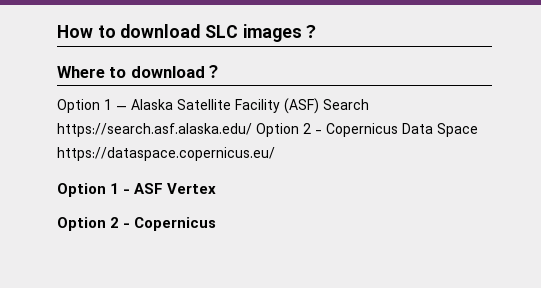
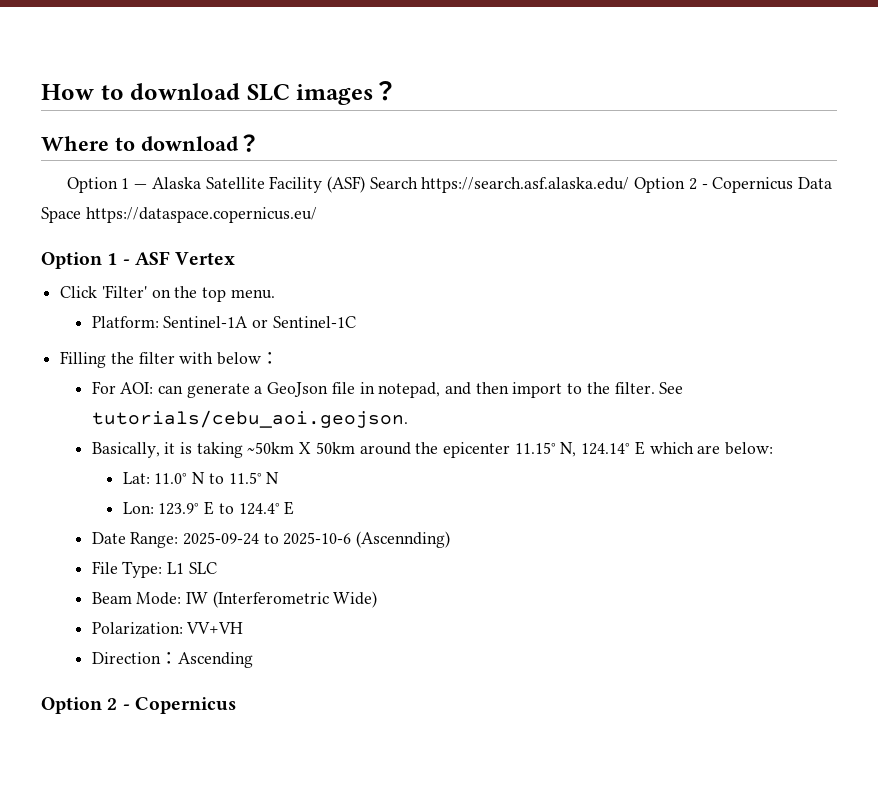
(217, 188) none -> [60,285,275,302] [91,316,356,328] [60,351,280,368] [91,381,684,398] [91,410,408,428] [91,441,774,458] [122,472,280,484] [122,501,295,515] [91,531,451,548] [91,561,217,578] [91,591,378,608] [91,622,244,635] [91,652,253,668] // Click 'Filter' on the top menu. // Platform: Sentinel-1A or Sentinel-1C // Filling the filter with below： // For AOI: can generate a GeoJson file in notepad, and then import to the filter. See tutorials/cebu_aoi.geojson. // Basically, it is taking ~50km X 50km around the epicenter 11.15° N, 124.14° E which are below: // Lat: 11.0° N to 11.5° N // Lon: 123.9° E to 124.4° E // Date Range: 2025-09-24 to 2025-10-6 (Ascennding) // File Type: L1 SLC // Beam Mode: IW (Interferometric Wide) // Polarization: VV+VH // Direction：Ascending

